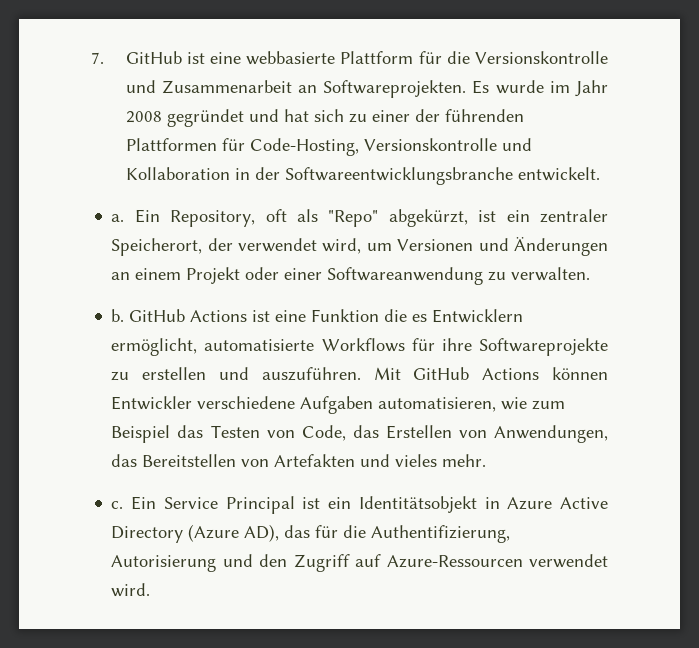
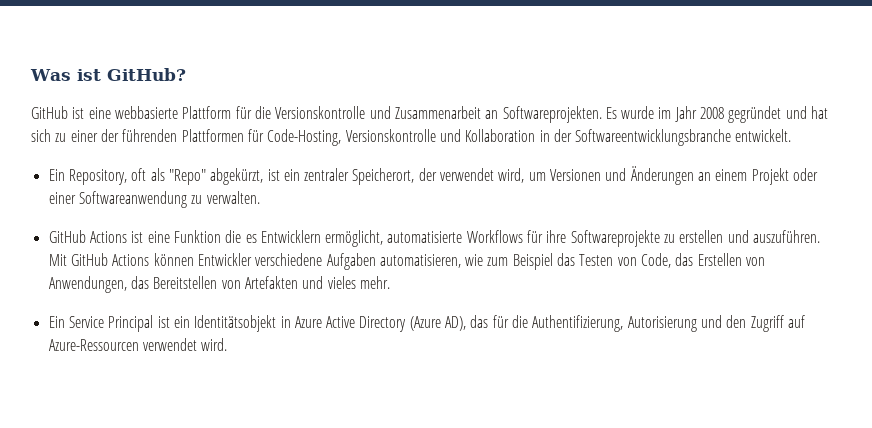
[91,52,104,64] 7. -> [30,68,186,81] Was ist GitHub? //
[111,214,125,222] a. -> (792, 135) none
[111,309,125,322] b. -> (260, 197) none
[111,501,124,509] c. -> (390, 282) none

